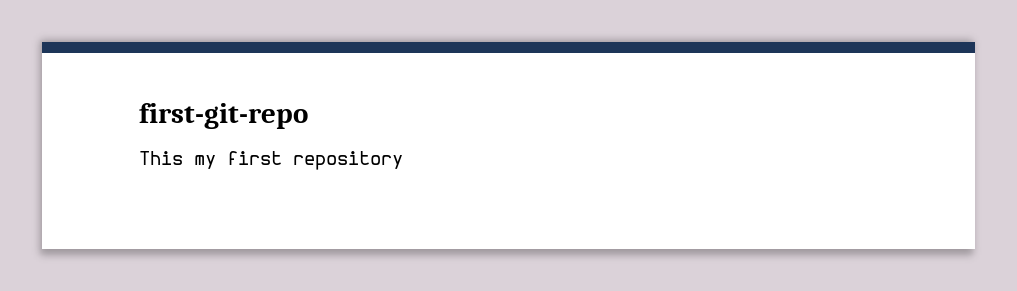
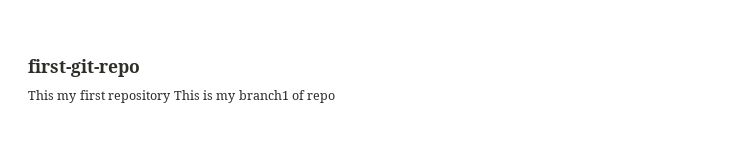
(403, 160) none -> [173,90,336,103] This is my branch1 of repo

